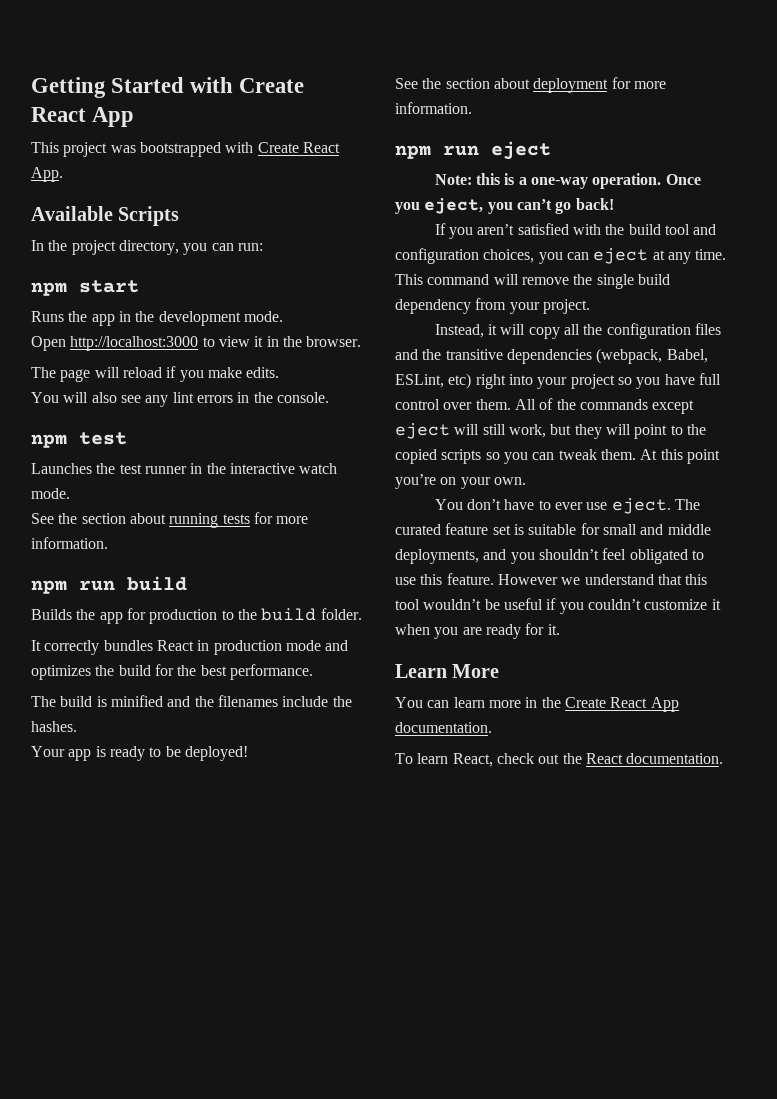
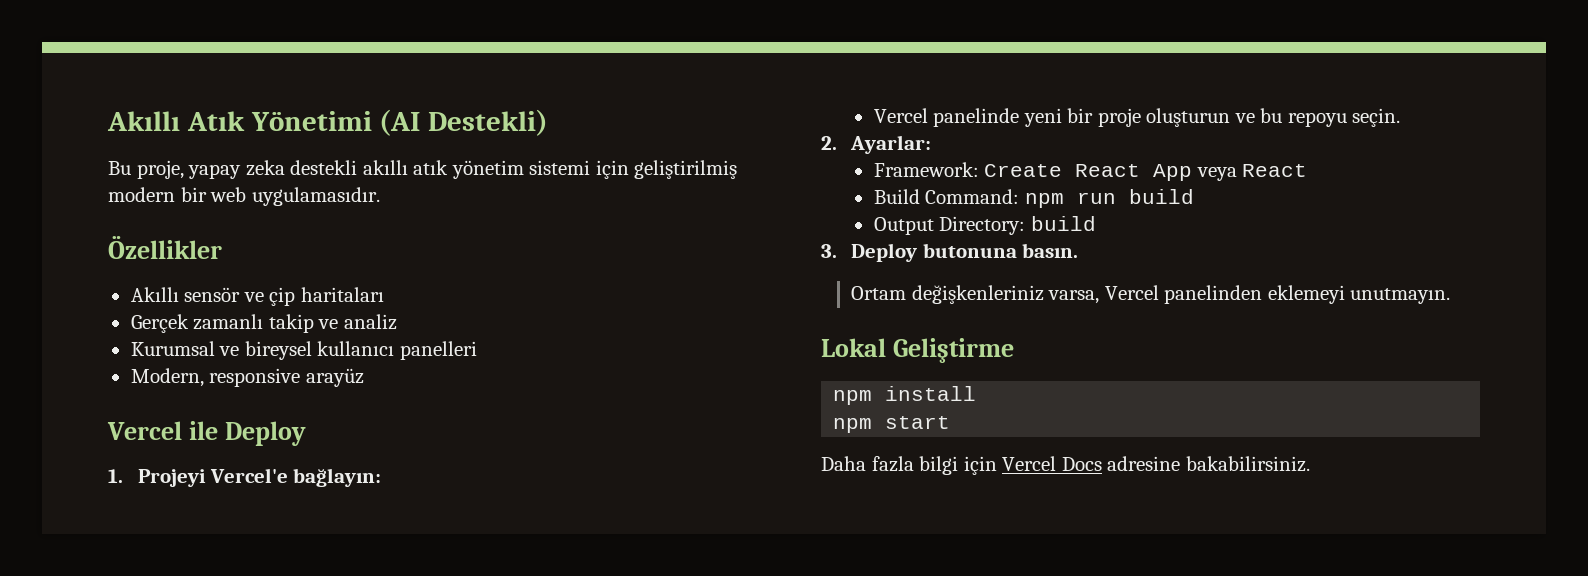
[31,77,305,98] [31,107,135,127] [31,142,340,157] [31,167,63,182] [31,206,180,226] [31,240,263,255] [31,280,139,296] [31,311,283,326] [31,336,362,351] [31,366,280,382] [31,392,329,407] [31,432,127,448] [31,463,338,474] [31,488,70,499] [31,512,309,528] [31,537,108,549] [31,576,187,594] [31,608,362,624] [31,640,349,655] [31,664,313,680] [31,695,352,707] [31,721,77,732] [31,746,248,761] [395,77,666,93] [395,102,472,114] [395,141,551,160] [434,173,701,189] [395,198,614,214] [434,223,717,239] [395,248,727,264] [395,274,670,289] [395,298,590,314] [434,323,722,339] [395,348,708,364] [395,373,721,389] [395,398,695,414] [395,423,706,439] [395,449,720,464] [395,474,526,489] [434,498,701,514] [395,523,711,535] [395,548,704,564] [395,573,708,585] [395,598,721,614] [395,623,560,639] [395,664,500,678] [395,697,679,712] [395,722,492,733] [395,753,724,767] Getting Started with Create React App // This project was bootstrapped with Create React App. // Available Scripts // In the project directory, you can run: // npm start // Runs the app in the development mode. // Open http://localhost:3000 to view it in the browser. // The page will reload if you make edits. // You will also see any lint errors in the console. // npm test // Launches the test runner in the interactive watch mode. // See the section about running tests for more information. // npm run build // Builds the app for production to the build folder. // It correctly bundles React in production mode and optimizes the build for the best performance. // The build is minified and the filenames include the hashes. // Your app is ready to be deployed! // See the section about deployment for more information. // npm run eject // Note: this is a one-way operation. Once you eject, you can’t go back! // If you aren’t satisfied with the build tool and configuration choices, you can eject at any time. This command will remove the single build dependency from your project. // Instead, it will copy all the configuration files and the transitive dependencies (webpack, Babel, ESLint, etc) right into your project so you have full control over them. All of the commands except eject will still work, but they will point to the copied scripts so you can tweak them. At this point you’re on your own. // You don’t have to ever use eject. The curated feature set is suitable for small and middle deployments, and you shouldn’t feel obligated to use this feature. However we understand that this tool wouldn’t be useful if you couldn’t customize it when you are ready for it. // Learn More // You can learn more in the Create React App documentation. // To learn React, check out the React documentation. -> [107,109,549,136] [108,160,738,179] [108,187,380,206] [108,236,222,259] [130,287,384,306] [130,314,397,333] [130,341,477,360] [130,368,364,387] [107,421,306,446] [108,468,382,487] [873,108,1401,127] [821,135,932,154] [873,162,1308,181] [873,189,1194,208] [873,216,1096,235] [821,243,1079,262] [851,285,1451,304] [821,338,1014,363] [833,386,977,405] [833,416,951,433] [821,456,1310,475] Akıllı Atık Yönetimi (AI Destekli) // Bu proje, yapay zeka destekli akıllı atık yönetim sistemi için geliştirilmiş modern bir web uygulamasıdır. // Özellikler // Akıllı sensör ve çip haritaları // Gerçek zamanlı takip ve analiz // Kurumsal ve bireysel kullanıcı panelleri // Modern, responsive arayüz // Vercel ile Deploy // 1. Projeyi Vercel'e bağlayın: // Vercel panelinde yeni bir proje oluşturun ve bu repoyu seçin. // 2. Ayarlar: // Framework: Create React App veya React // Build Command: npm run build // Output Directory: build // 3. Deploy butonuna basın. // Ortam değişkenleriniz varsa, Vercel panelinden eklemeyi unutmayın. // Lokal Geliştirme // npm install // npm start // Daha fazla bilgi için Vercel Docs adresine bakabilirsiniz.

